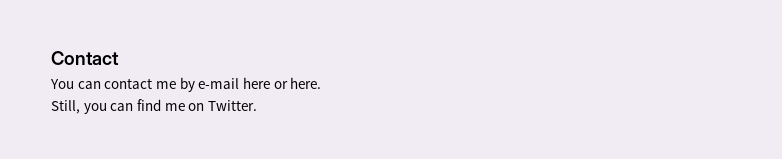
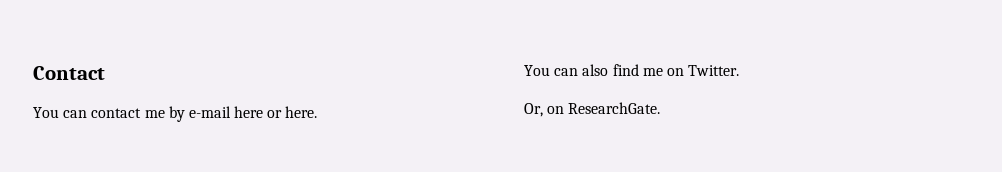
[51,100,134,114] Still, you can -> [524,64,609,76] You can also
(257, 105) none -> [524,102,661,117] // Or, on ResearchGate.

